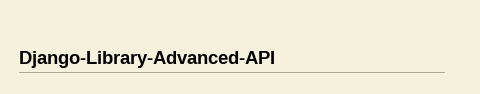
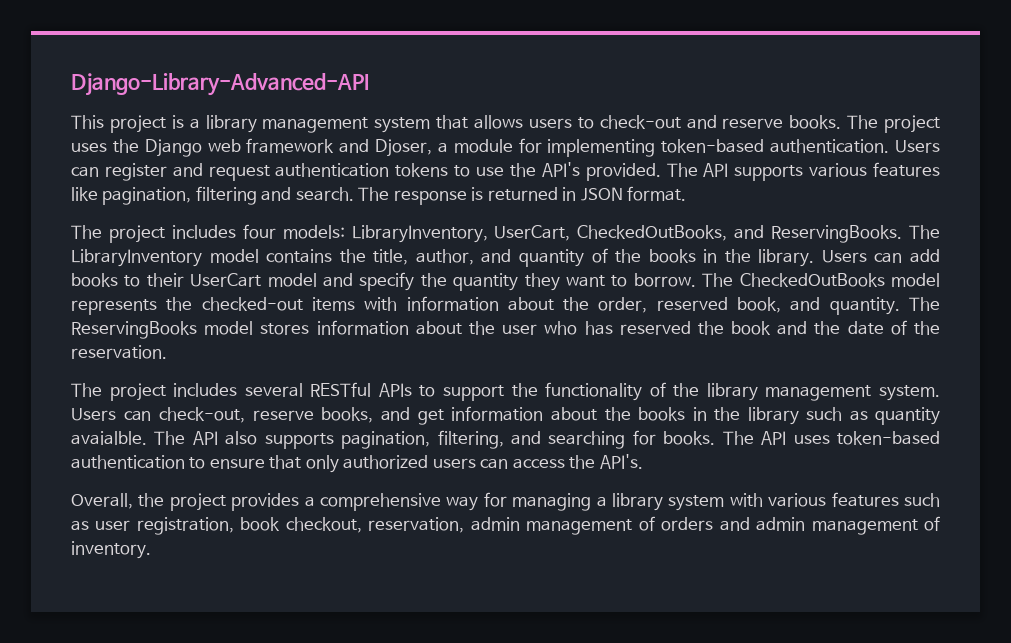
(275, 59) none -> [71,115,940,133] [71,138,941,157] [71,162,940,181] [71,186,686,205] [71,224,940,243] [71,248,940,267] [71,272,941,291] [71,296,941,315] [71,320,940,339] [71,345,167,359] [71,382,940,401] [71,406,941,425] [71,430,940,449] [71,454,643,473] [71,492,940,511] [71,516,941,535] [71,541,151,559] // This project is a library management system that allows users to check-out and reserve books. The project uses the Django web framework and Djoser, a module for implementing token-based authentication. Users can register and request authentication tokens to use the API's provided. The API supports various features like pagination, filtering and search. The response is returned in JSON format. // The project includes four models: LibraryInventory, UserCart, CheckedOutBooks, and ReservingBooks. The LibraryInventory model contains the title, author, and quantity of the books in the library. Users can add books to their UserCart model and specify the quantity they want to borrow. The CheckedOutBooks model represents the checked-out items with information about the order, reserved book, and quantity. The ReservingBooks model stores information about the user who has reserved the book and the date of the reservation. // The project includes several RESTful APIs to support the functionality of the library management system. Users can check-out, reserve books, and get information about the books in the library such as quantity avaialble. The API also supports pagination, filtering, and searching for books. The API uses token-based authentication to ensure that only authorized users can access the API's. // Overall, the project provides a comprehensive way for managing a library system with various features such as user registration, book checkout, reservation, admin management of orders and admin management of inventory.

